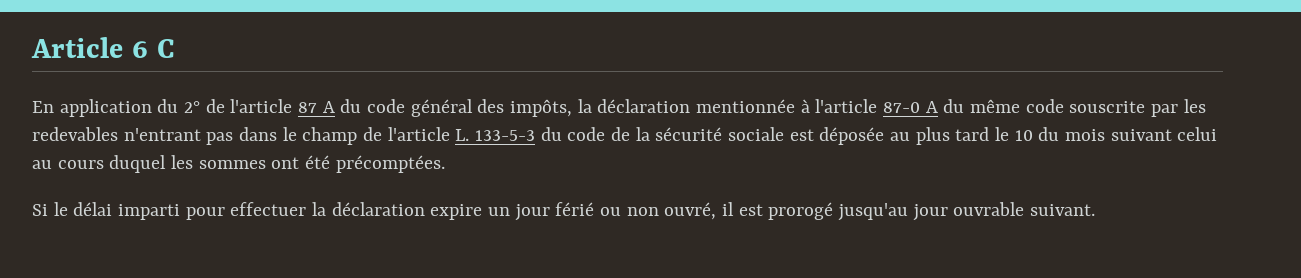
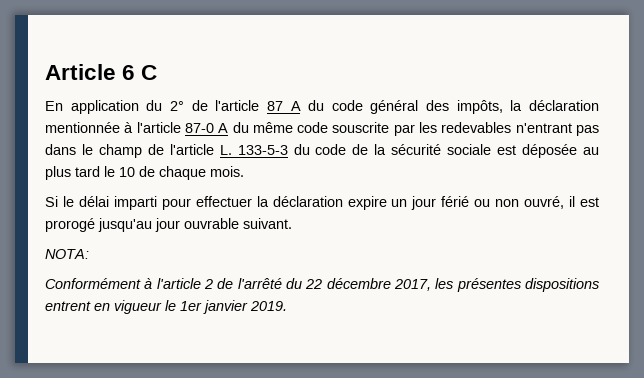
[1038,127,1218,141] [32,155,445,173] du mois suivant celui au cours duquel les sommes ont été précomptées. -> [139,166,244,180] de chaque mois.
(1096, 210) none -> [45,249,89,259] [45,278,599,292] [45,300,287,314] // NOTA: // Conformément à l'article 2 de l'arrêté du 22 décembre 2017, les présentes dispositions entrent en vigueur le 1er janvier 2019.

